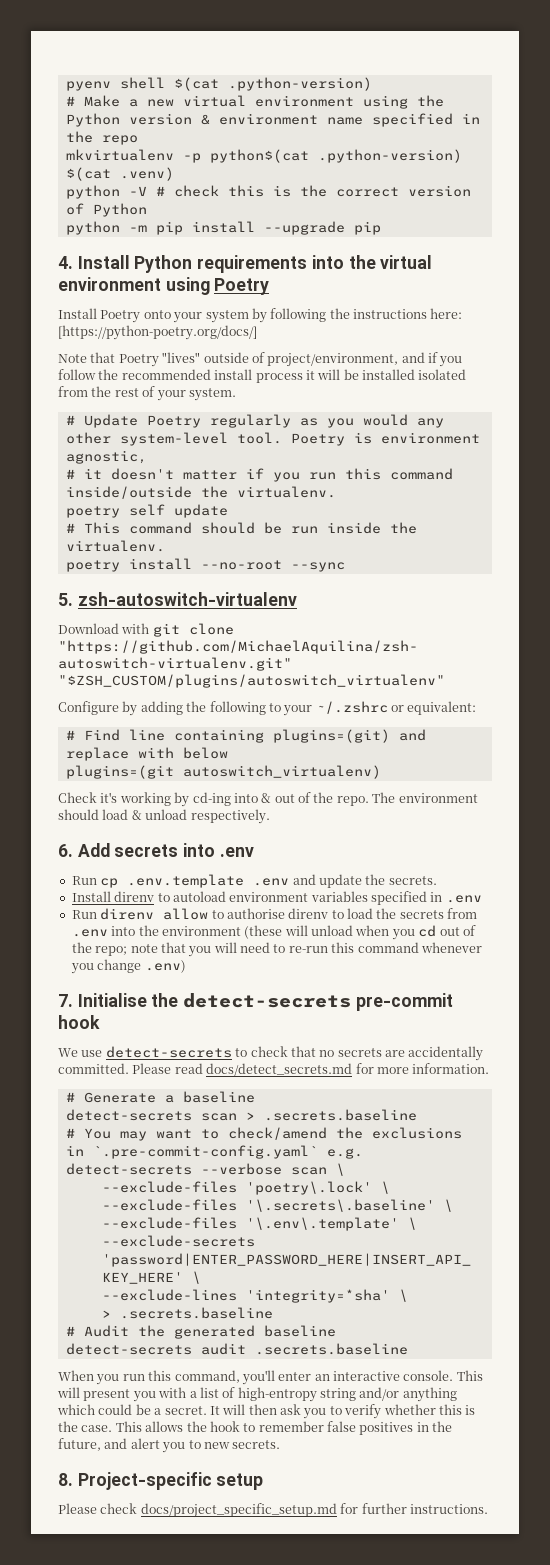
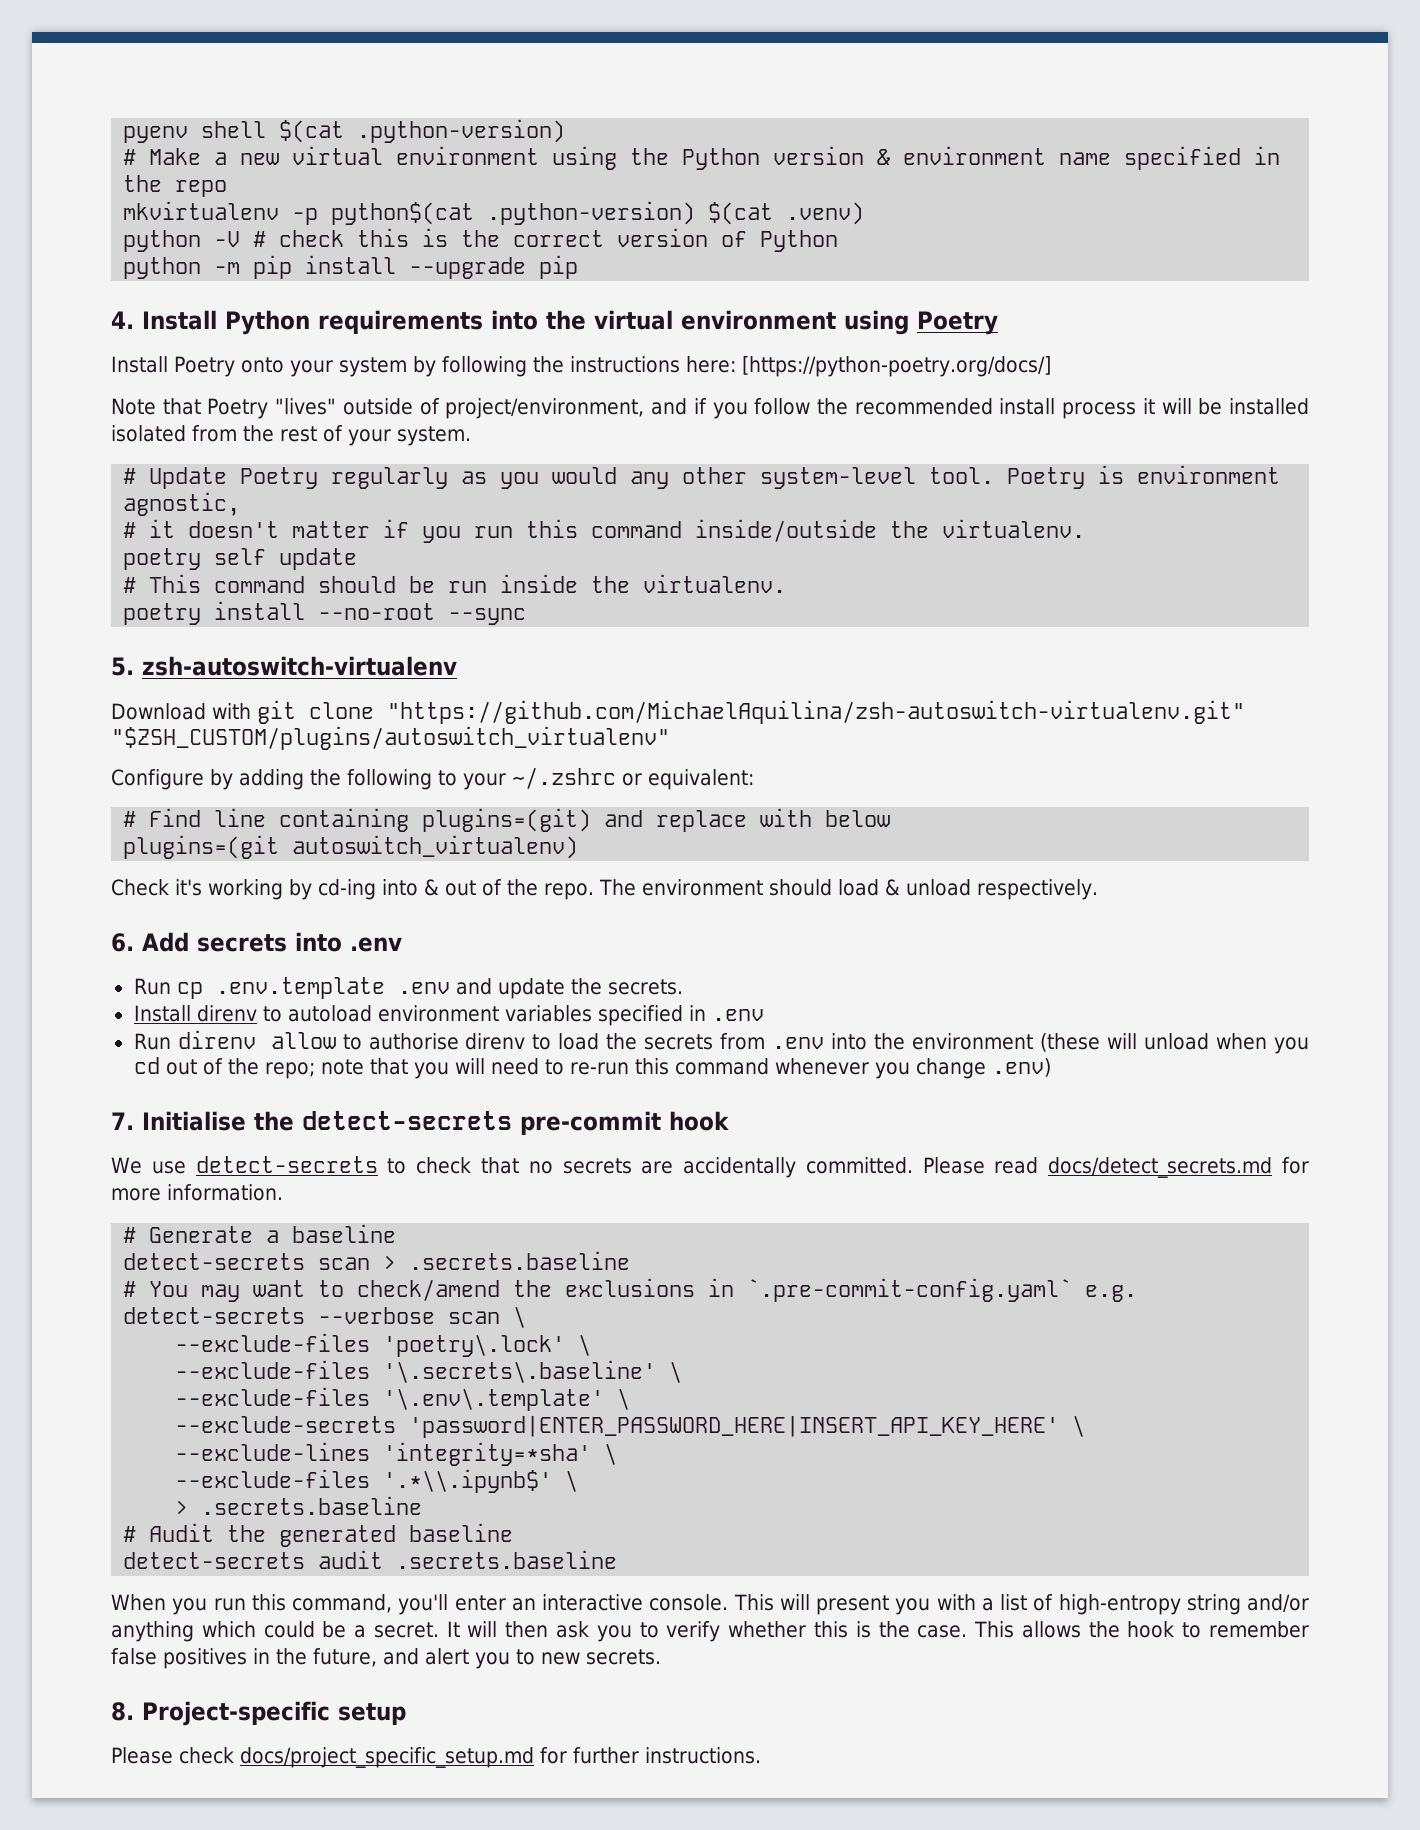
(408, 1295) none -> [175,1469,579,1493] // --exclude-files '.*\\.ipynb$' \

